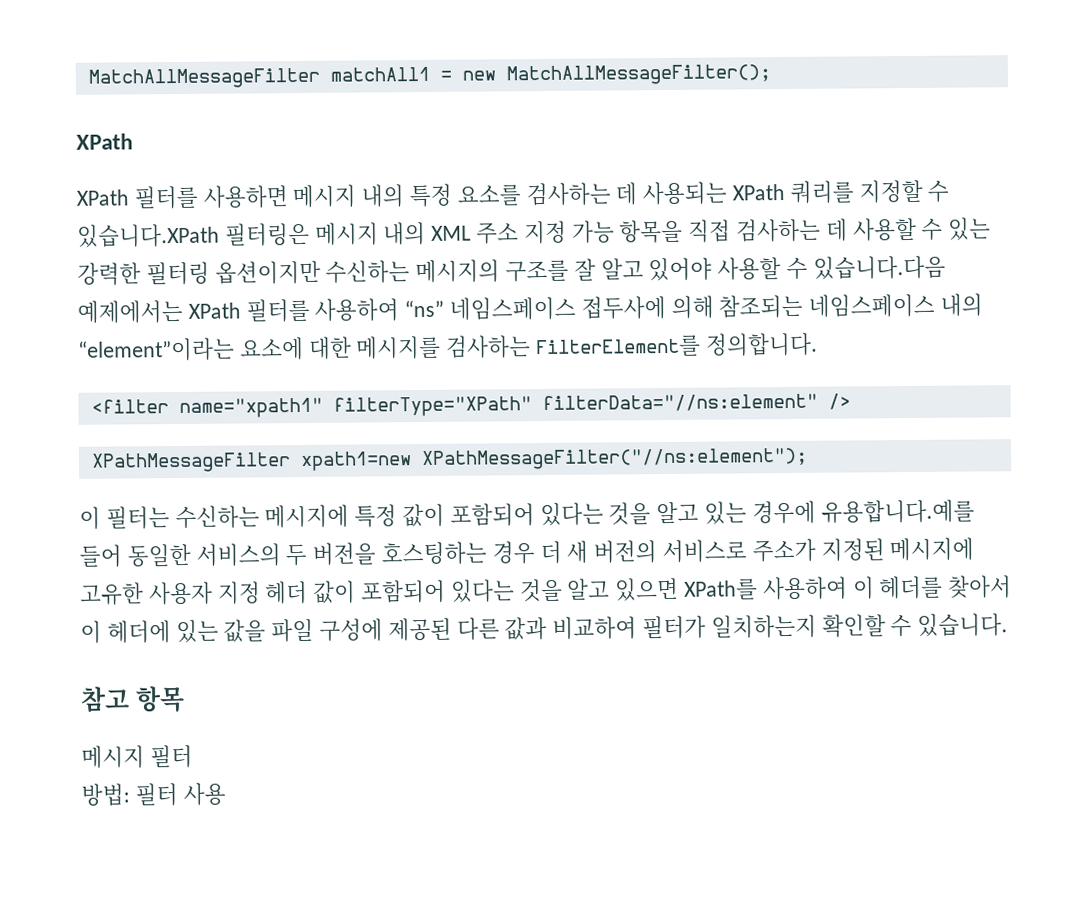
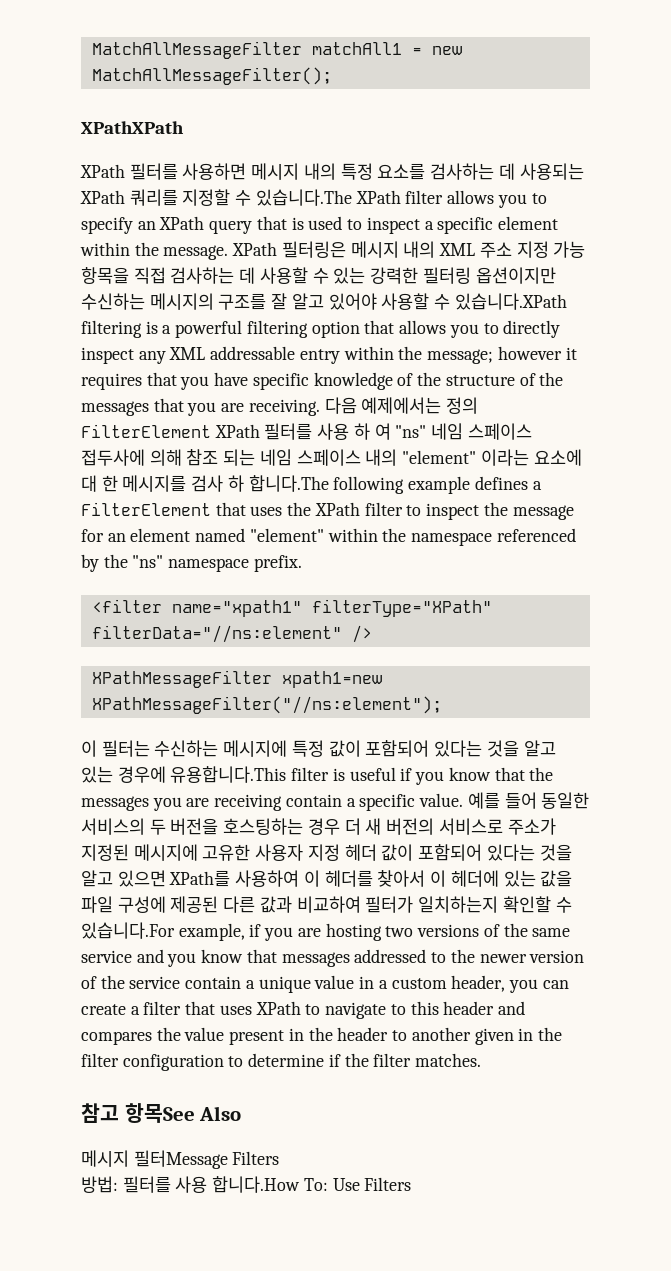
[76,133,133,150] XPath -> [81,121,184,134] XPathXPath
[77,223,220,248] 있습니다.XPath -> [255,189,547,208] [81,216,558,234] [80,242,278,260] 있습니다.The XPath filter allows you to specify an XPath query that is used to inspect a specific element within the message. XPath
[812,255,946,280] [77,293,984,324] [78,332,818,362] 있습니다.다음 예제에서는 XPath 필터를 사용하여 “ns” 네임스페이스 접두사에 의해 참조되는 네임스페이스 내의 “element”이라는 요소에 대한 메시지를 검사하는 FilterElement를 정의합니다. -> [454,293,567,310] [81,320,561,338] [81,346,577,364] [81,372,564,390] [81,397,479,416] [81,423,532,440] [81,449,582,466] [81,475,542,494] [81,502,574,520] [81,528,576,546] [81,554,302,572] 있습니다.XPath filtering is a powerful filtering option that allows you to directly inspect any XML addressable entry within the message; however it requires that you have specific knowledge of the structure of the messages that you are receiving. 다음 예제에서는 정의 FilterElement XPath 필터를 사용 하 여 "ns" 네임 스페이스 접두사에 의해 참조 되는 네임 스페이스 내의 "element" 이라는 요소에 대 한 메시지를 검사 하 합니다.The following example defines a FilterElement that uses the XPath filter to inspect the message for an element named "element" within the namespace referenced by the "ns" namespace prefix.
[820,499,975,524] 유용합니다.예를 -> [170,766,554,785] [81,792,500,811] 유용합니다.This filter is useful if you know that the messages you are receiving contain a specific value. 예를
[917,613,1009,637] 있습니다. -> [81,922,571,941] [81,949,585,967] [81,975,569,993] [81,1001,525,1019] [81,1027,562,1045] [81,1053,482,1071] 있습니다.For example, if you are hosting two versions of the same service and you know that messages addressed to the newer version of the service contain a unique value in a custom header, you can create a filter that uses XPath to navigate to this header and compares the value present in the header to another given in the filter configuration to determine if the filter matches.
[134,685,185,713] [81,744,193,769] 항목 // 메시지 필터 -> [124,1103,242,1123] [81,1150,280,1169] 항목See Also // 메시지 필터Message Filters
[134,782,226,807] 필터 사용 -> [122,1176,412,1193] 필터를 사용 합니다.How To: Use Filters

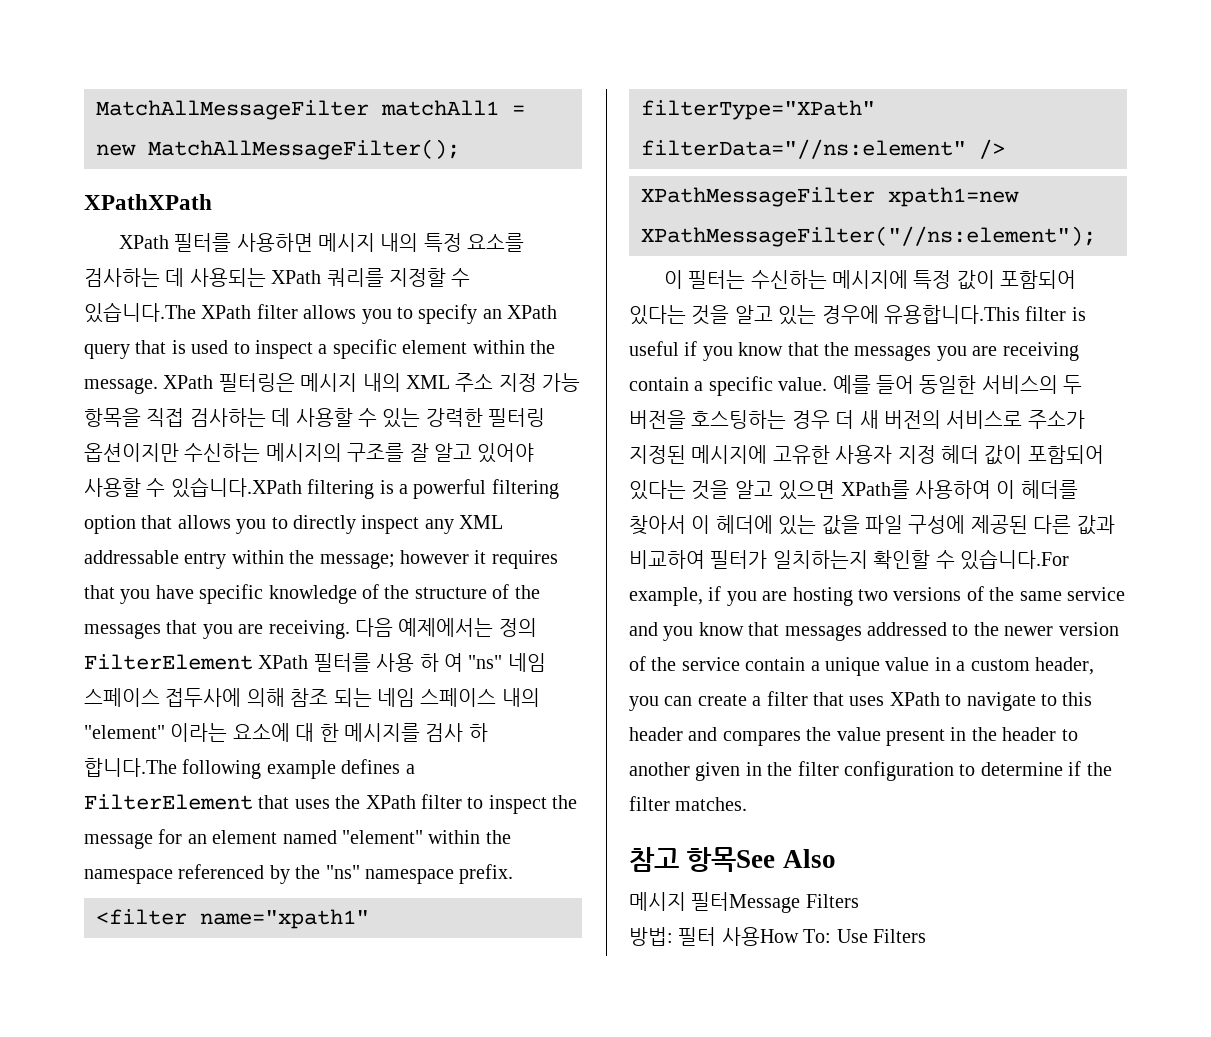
[122,1176,301,1193] 필터를 사용 합니다.How -> [678,927,799,946] 필터 사용How

